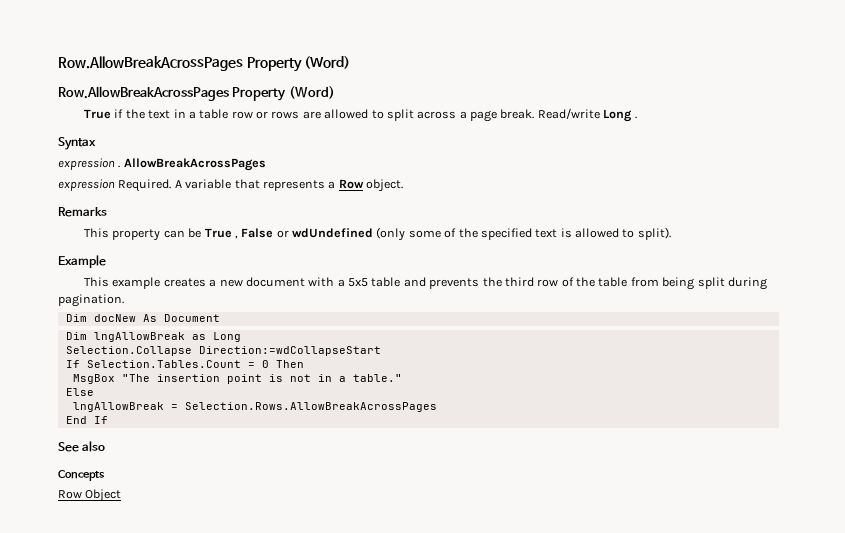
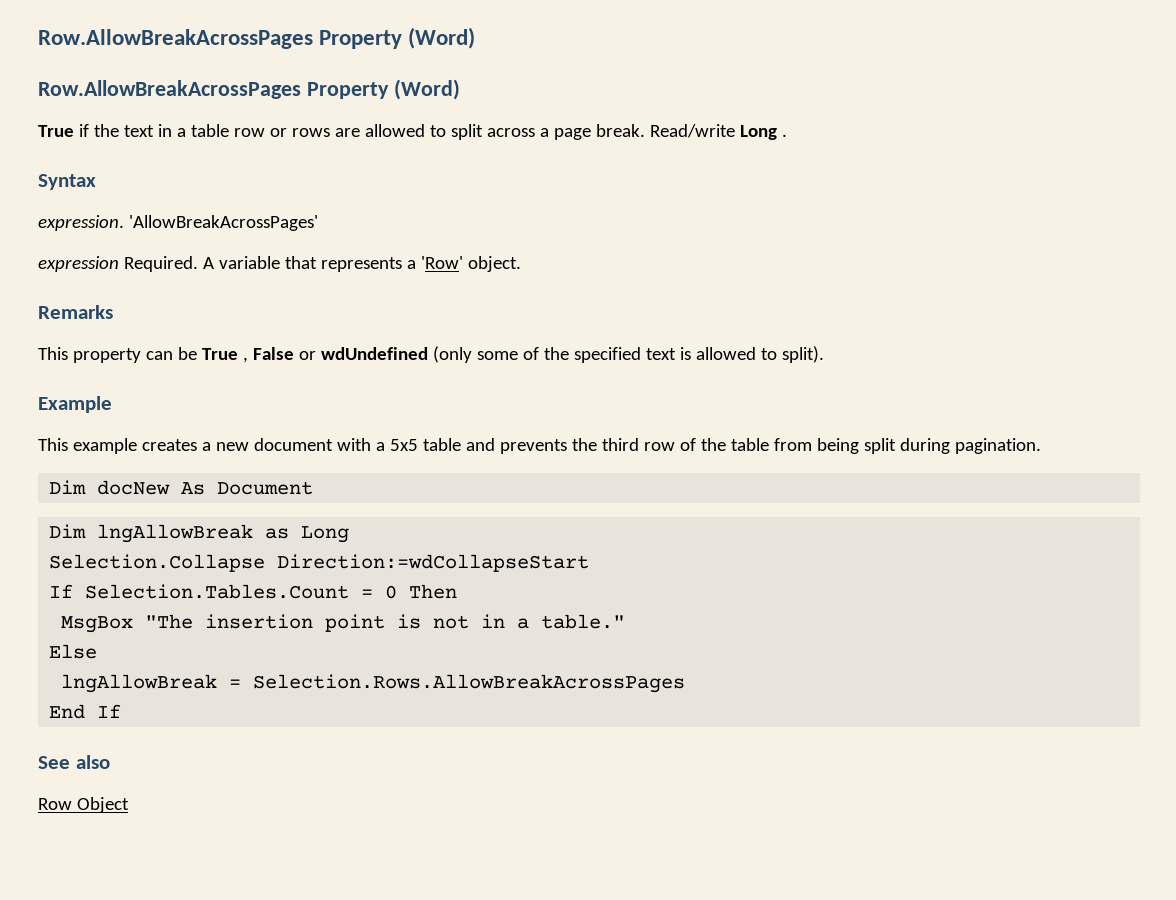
[58,158,266,171] expression . AllowBreakAcrossPages -> [38,215,318,231] expression. 'AllowBreakAcrossPages'
[338,179,364,189] Row -> [420,256,463,269] 'Row'
[58,470,105,481] // Concepts -> (110, 762) none

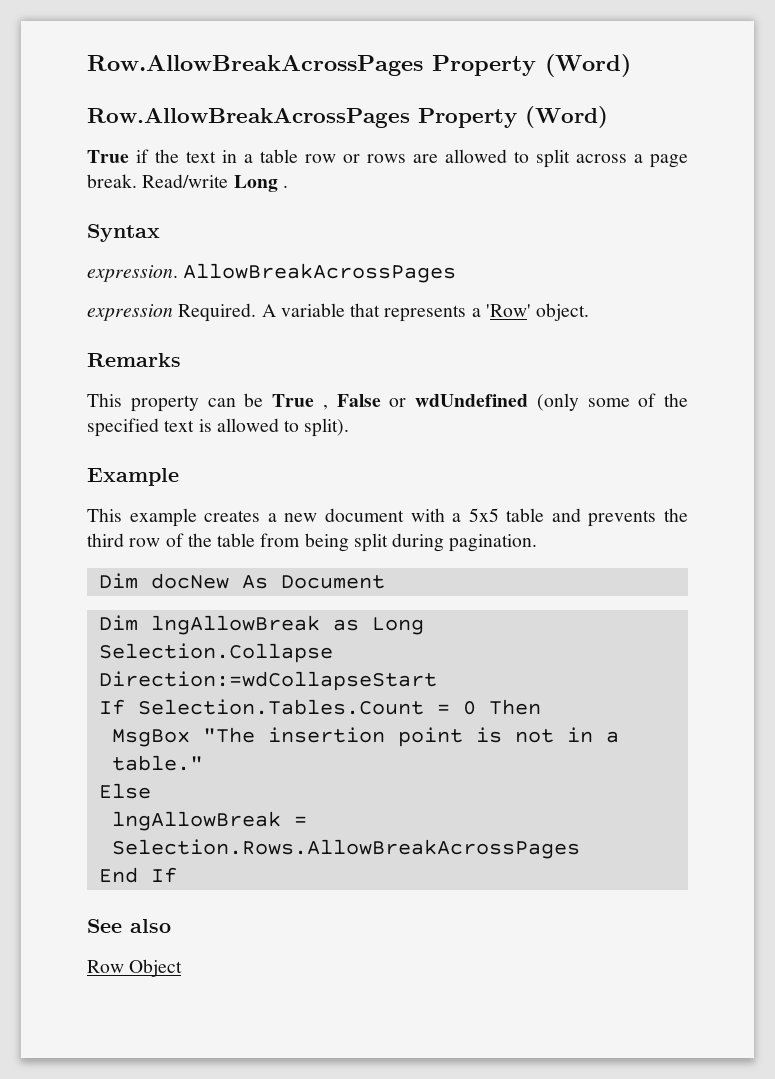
[128,215,318,231] 'AllowBreakAcrossPages' -> [183,263,457,283] AllowBreakAcrossPages

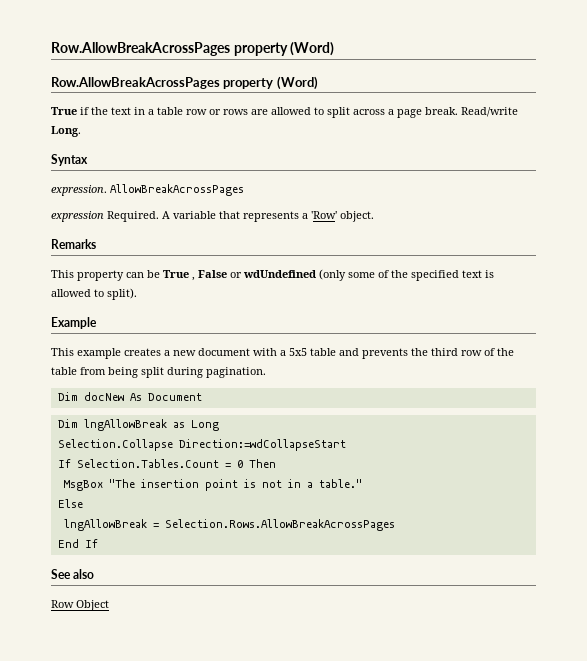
[87,55,536,76] Row.AllowBreakAcrossPages Property -> [51,42,288,56] Row.AllowBreakAcrossPages property
[418,108,517,128] Property -> [223,78,274,89] property
[233,175,288,192] Long . -> [51,126,81,137] Long.

